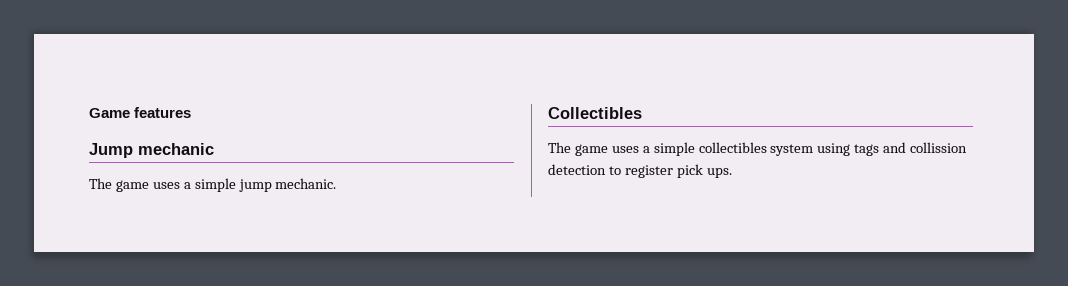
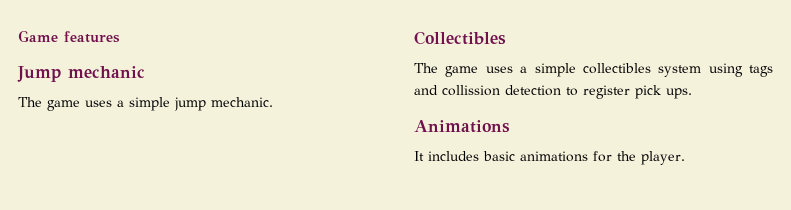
(732, 173) none -> [414,120,510,133] [414,151,685,165] // Animations // It includes basic animations for the player.

